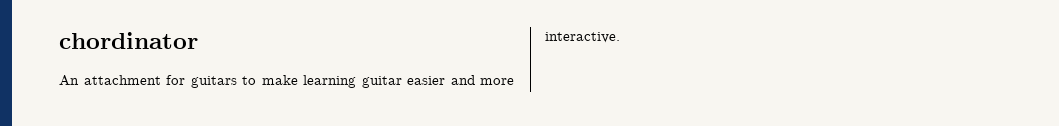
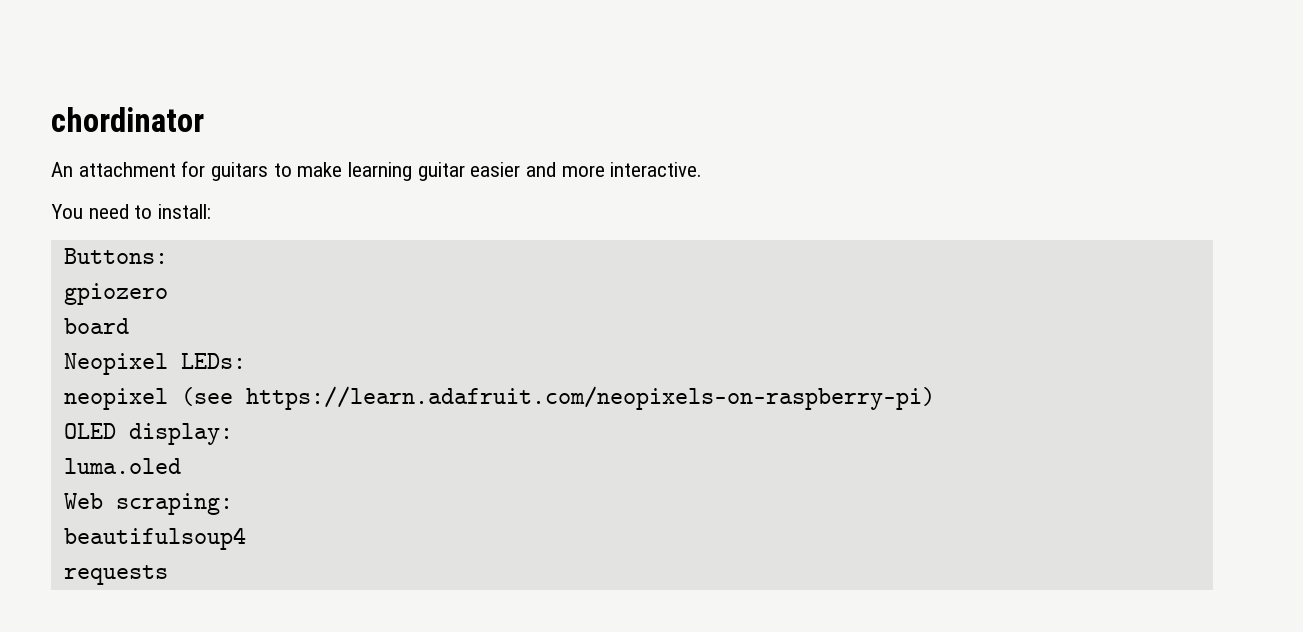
(620, 37) none -> [51,204,212,219] [63,248,168,264] [63,283,168,305] [63,318,129,334] [63,353,246,375] [63,386,935,410] [63,423,233,445] [63,458,181,474] [63,493,233,515] [63,527,246,550] [63,565,168,585] // You need to install: // Buttons: // gpiozero // board // Neopixel LEDs: // neopixel (see https://learn.adafruit.com/neopixels-on-raspberry-pi) // OLED display: // luma.oled // Web scraping: // beautifulsoup4 // requests

